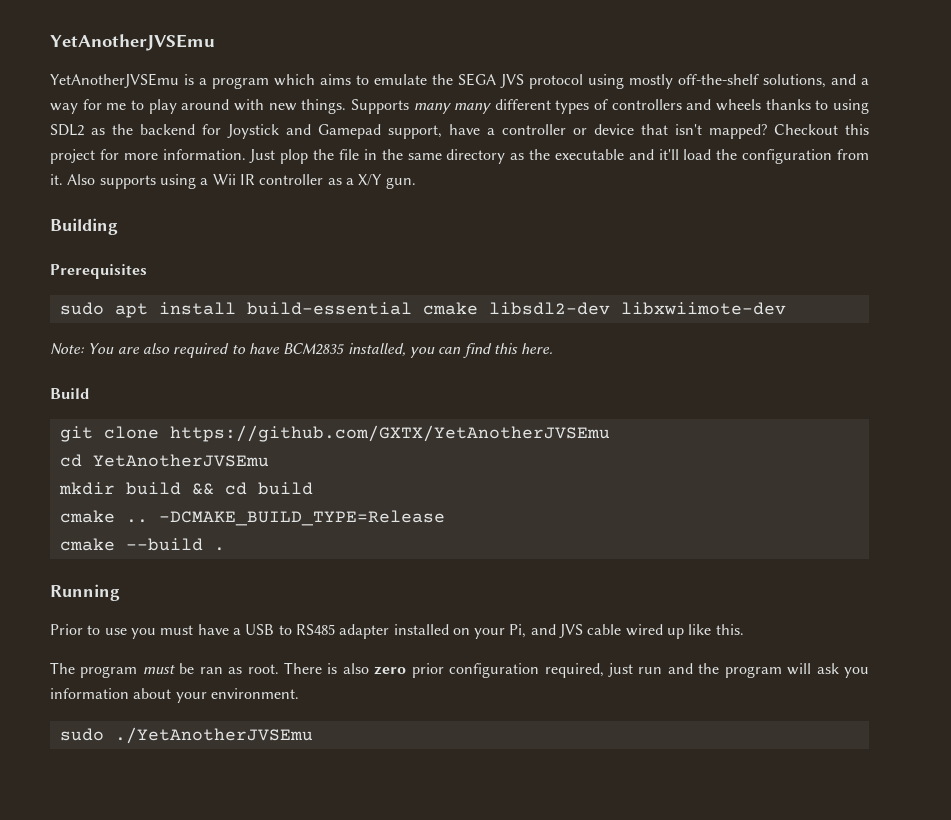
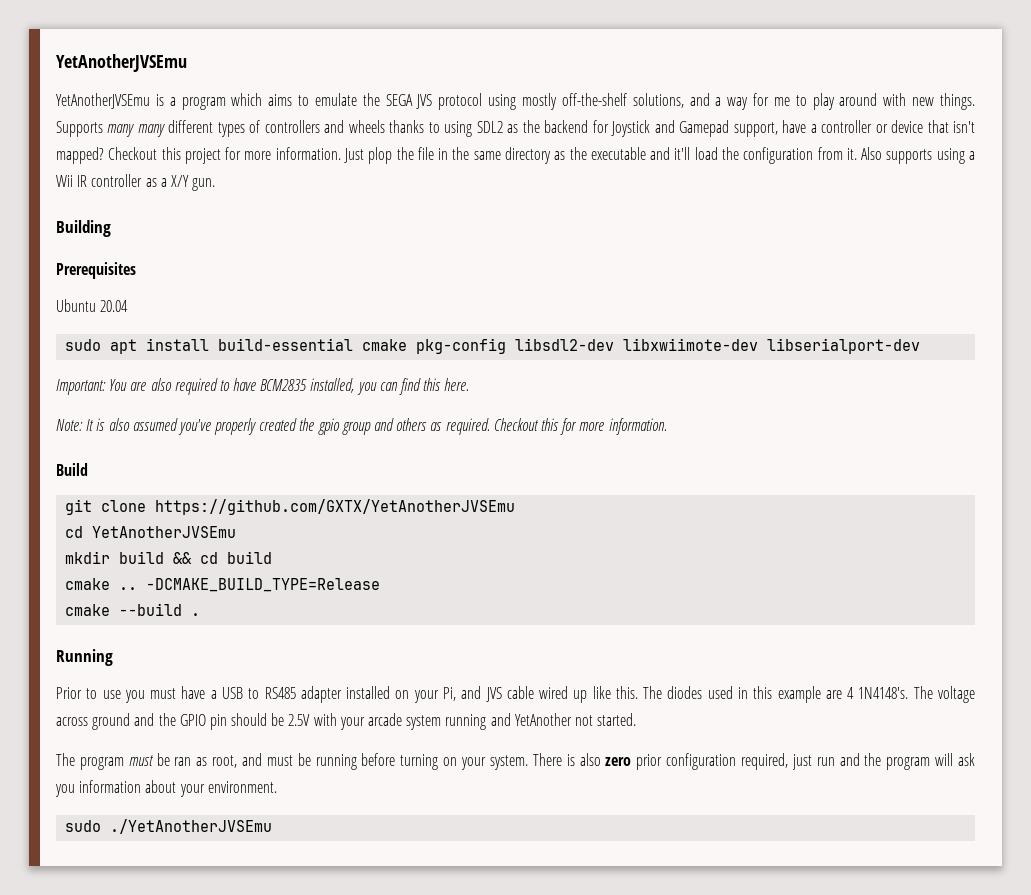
(147, 271) none -> [56,299,129,312] // Ubuntu 20.04
(478, 308) none -> [416,338,507,354] pkg-config
[50,343,84,355] // Note: -> [767,338,921,354] [56,379,106,395] libserialport-dev // Important:
(554, 348) none -> [56,418,667,435] // Note: It is also assumed you've properly created the gpio group and others as required. Checkout this for more information.
(744, 629) none -> [643,686,975,703] [56,713,637,730] The diodes used in this example are 4 1N4148's. The voltage across ground and the GPIO pin should be 2.5V with your arcade system running and YetAnother not started.
[247,664,279,674] root. -> [212,753,528,770] root, and must be running before turning on your system.

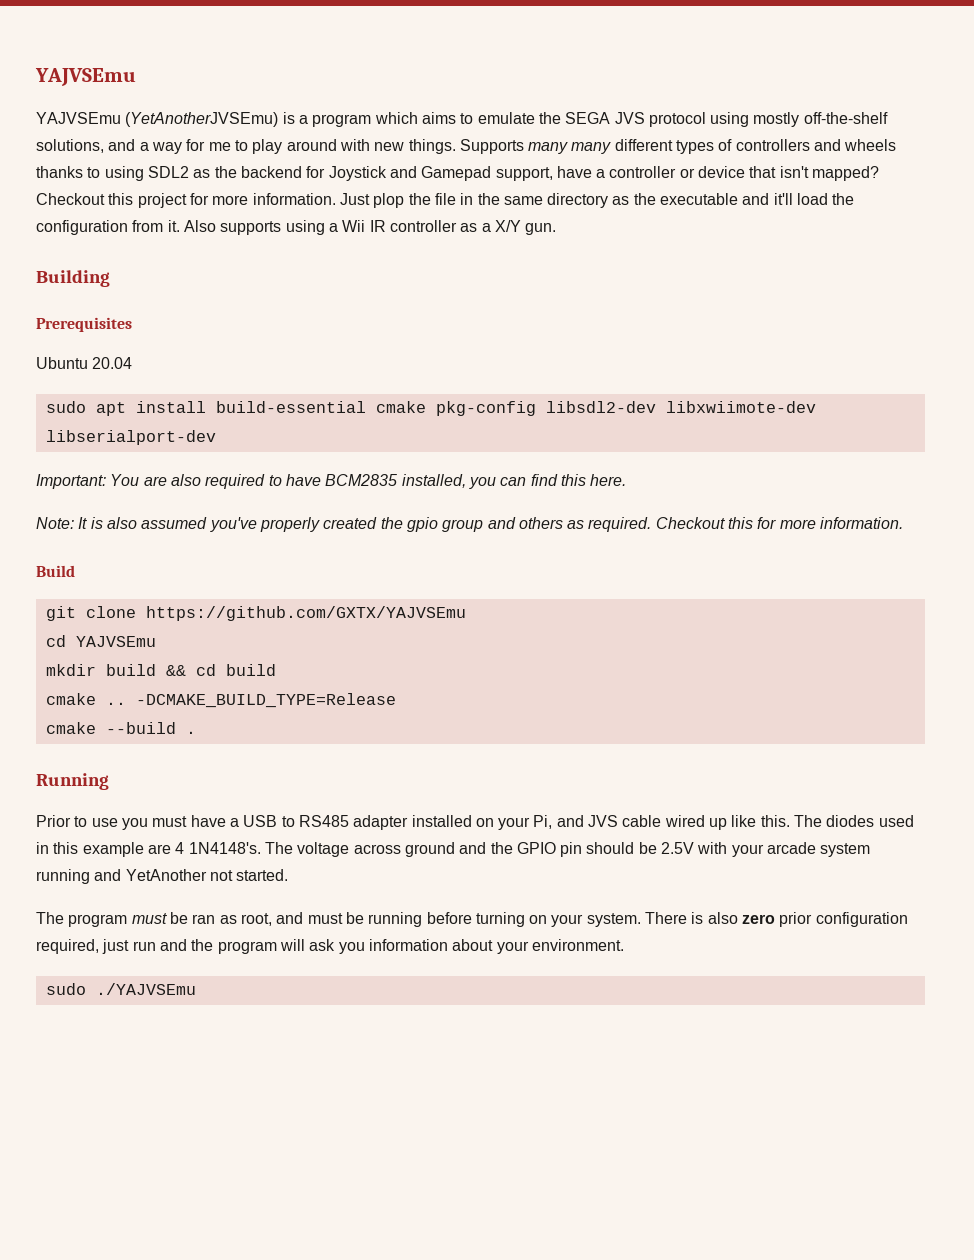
[56,54,187,72] [56,93,150,109] YetAnotherJVSEmu // YetAnotherJVSEmu -> [35,68,136,86] [36,112,279,127] YAJVSEmu // YAJVSEmu (YetAnotherJVSEmu)
[155,499,516,515] [65,526,237,538] https://github.com/GXTX/YetAnotherJVSEmu // cd YetAnotherJVSEmu -> [145,606,466,621] [45,635,156,647] https://github.com/GXTX/YAJVSEmu // cd YAJVSEmu
[110,819,273,834] ./YetAnotherJVSEmu -> [95,983,196,995] ./YAJVSEmu

